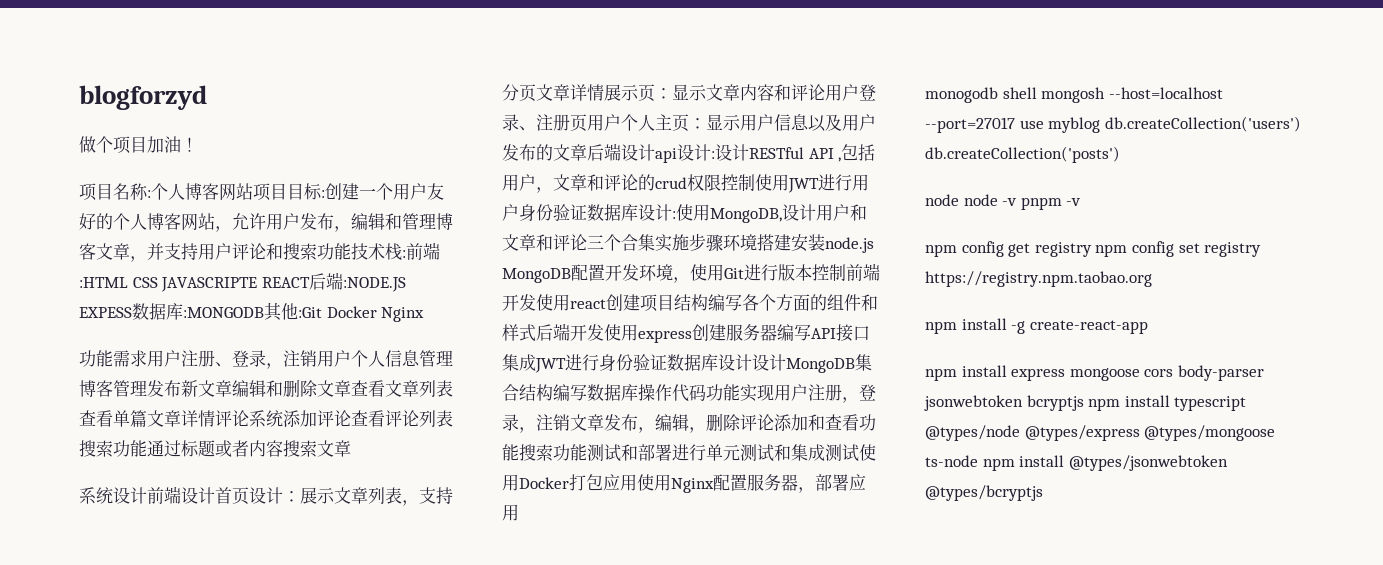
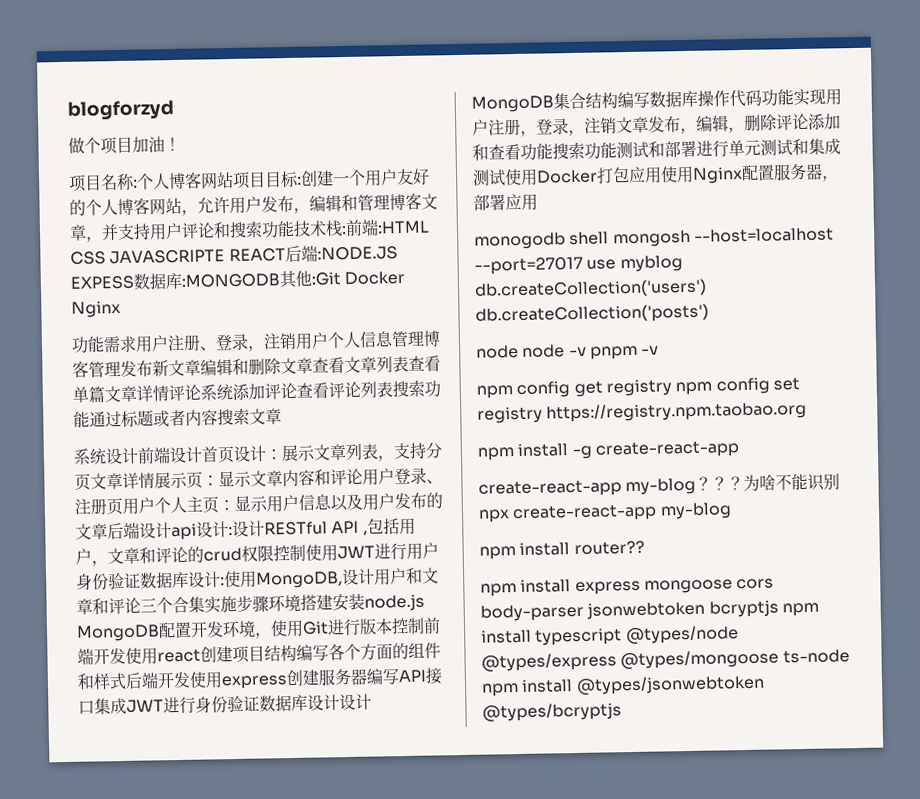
(1148, 327) none -> [478,473,841,498] [478,502,732,523] [479,540,645,560] // create-react-app my-blog？？？为啥不能识别npx create-react-app my-blog // npm install router??

